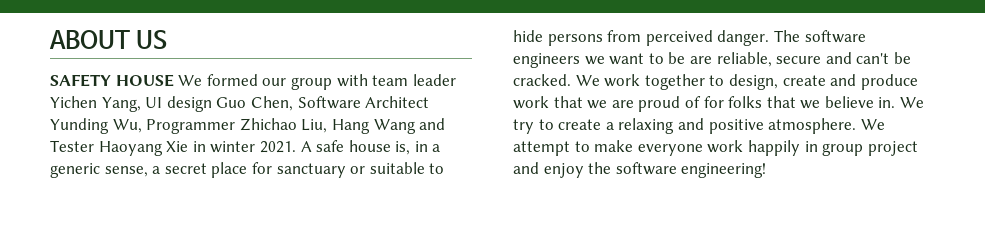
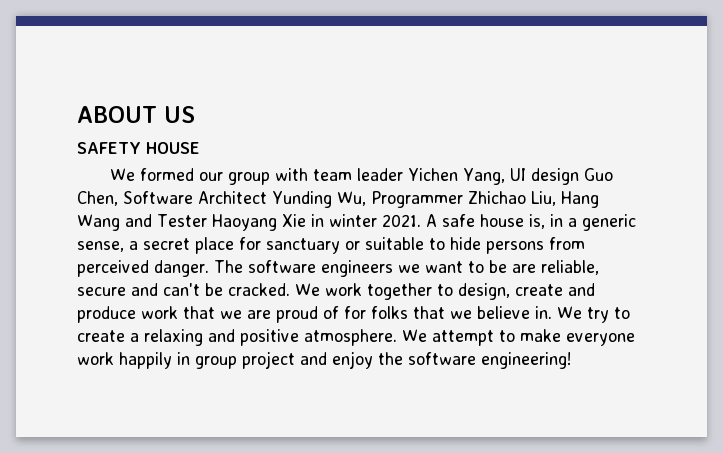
(174, 80) none -> (200, 148) //

